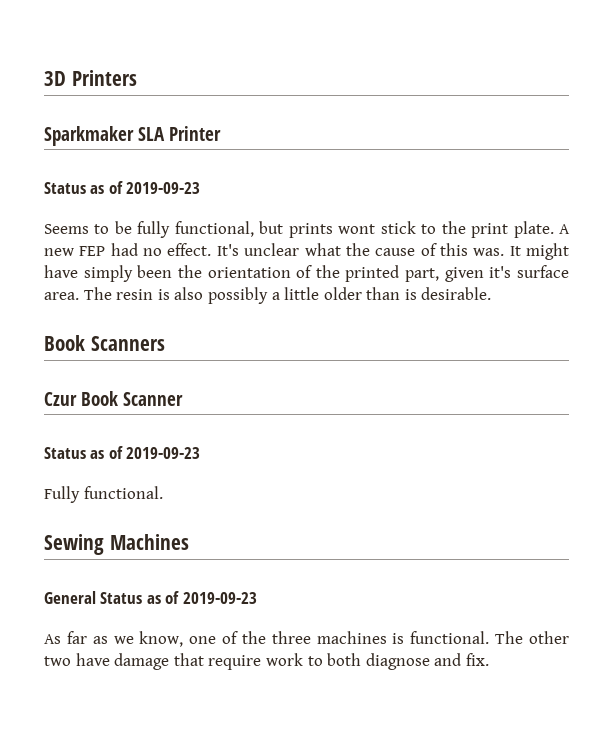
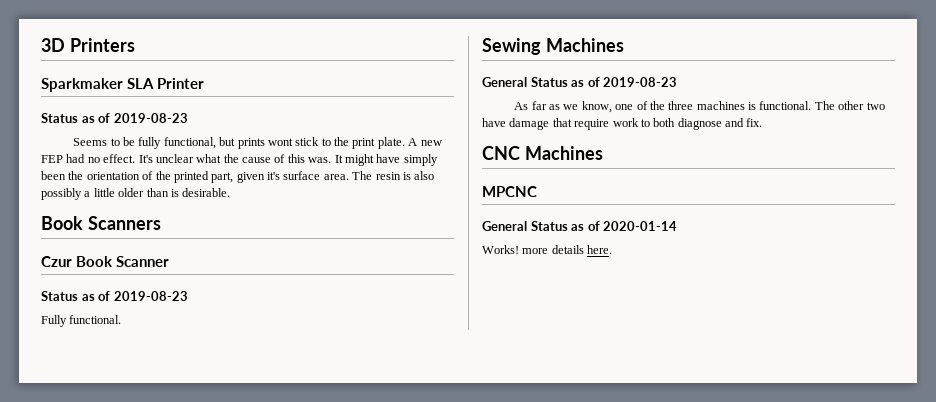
[126,182,201,194] 2019-09-23 -> [113,113,188,123] 2019-08-23
[126,447,201,459] 2019-09-23 -> [113,291,188,301] 2019-08-23
[182,592,257,604] 2019-09-23 -> [603,77,678,87] 2019-08-23
(489, 659) none -> [482,146,603,160] [482,186,537,197] [482,221,678,231] [482,245,613,254] // CNC Machines // MPCNC // General Status as of 2020-01-14 // Works! more details here.

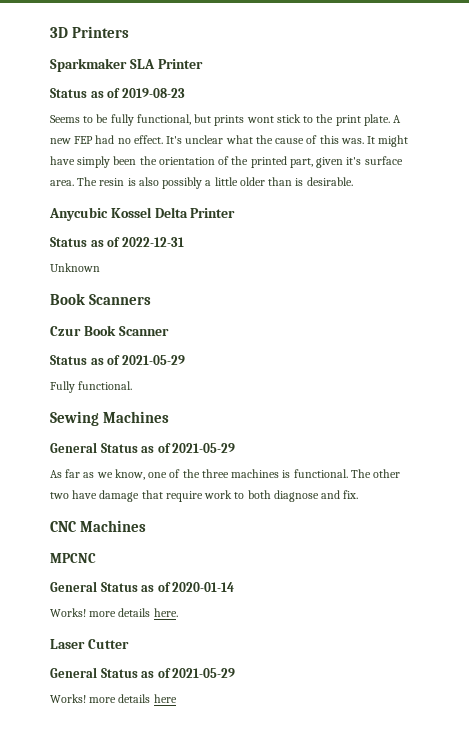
(231, 192) none -> [49,207,236,221] [50,237,184,247] [50,263,100,272] // Anycubic Kossel Delta Printer // Status as of 2022-12-31 // Unknown
[113,291,188,301] 2019-08-23 -> [121,355,185,365] 2021-05-29
[603,77,678,87] 2019-08-23 -> [172,443,236,453] 2021-05-29
(613, 249) none -> [50,639,129,649] [50,667,236,678] [50,694,177,703] // Laser Cutter // General Status as of 2021-05-29 // Works! more details here

